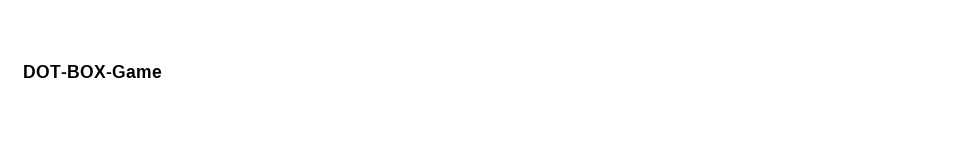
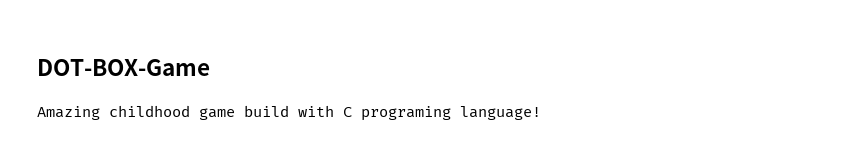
(162, 71) none -> [37,105,541,121] // Amazing childhood game build with C programing language!

